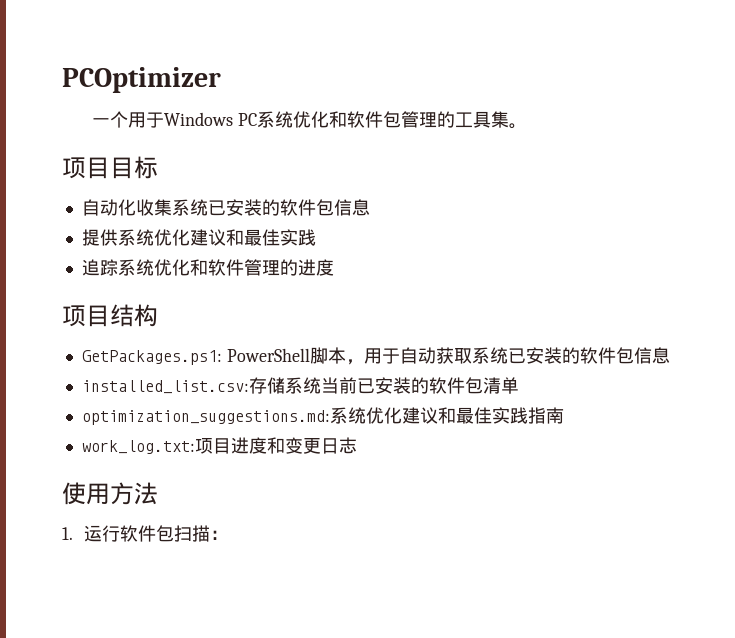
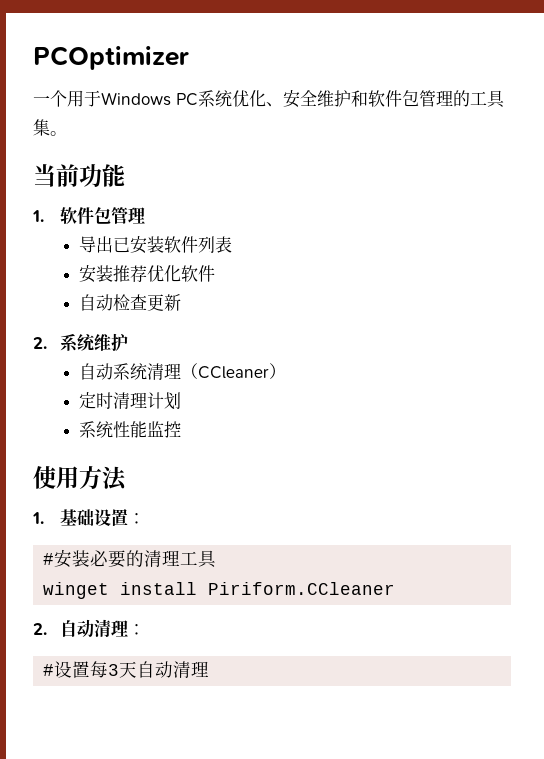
(330, 119) none -> [265,90,351,108] 、安全维护
[62,156,158,179] [81,199,370,216] [81,229,316,246] [81,259,334,276] [62,304,158,327] [81,347,670,365] [81,377,519,394] [81,407,564,425] [81,437,357,454] [62,482,158,505] [62,525,228,542] 项目目标 // 自动化收集系统已安装的软件包信息 // 提供系统优化建议和最佳实践 // 追踪系统优化和软件管理的进度 // 项目结构 // GetPackages.ps1: PowerShell脚本，用于自动获取系统已安装的软件包信息 // installed_list.csv:存储系统当前已安装的软件包清单 // optimization_suggestions.md:系统优化建议和最佳实践指南 // work_log.txt:项目进度和变更日志 // 使用方法 // 1.运行软件包扫描： -> [33,164,125,187] [32,207,146,224] [79,236,233,254] [79,265,216,283] [79,294,182,311] [33,333,129,352] [79,363,287,380] [79,392,182,410] [79,421,182,438] [33,466,127,491] [32,509,146,526] [43,549,218,568] [43,582,396,599] [33,619,146,637] [43,661,210,678] 当前功能 // 1.软件包管理 // 导出已安装软件列表 // 安装推荐优化软件 // 自动检查更新 // 2.系统维护 // 自动系统清理（CCleaner） // 定时清理计划 // 系统性能监控 // 使用方法 // 1.基础设置： // #安装必要的清理工具 // winget install Piriform.CCleaner // 2.自动清理： // #设置每3天自动清理

